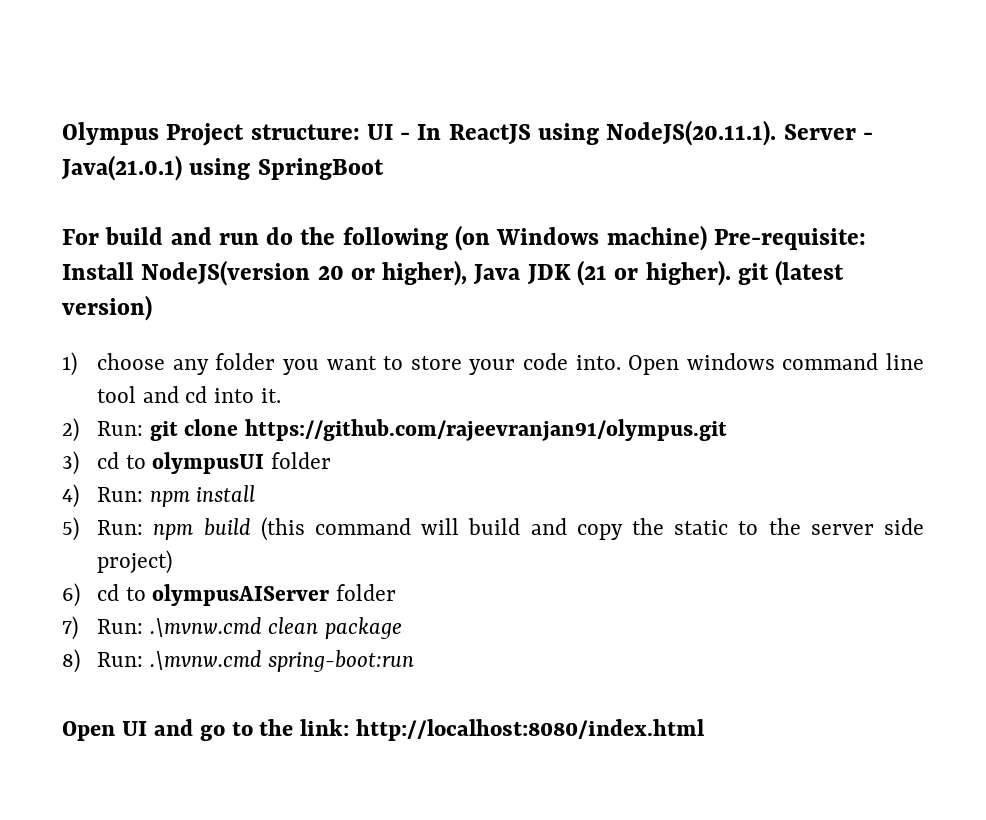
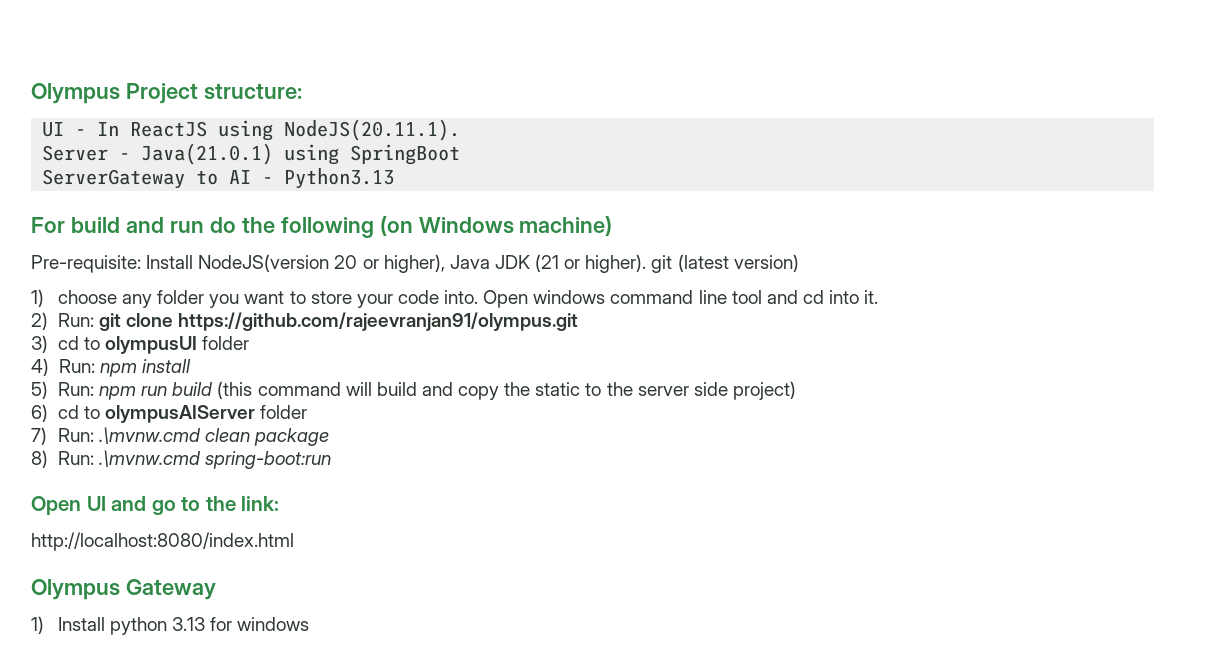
(360, 132) none -> (302, 91) //
(777, 133) none -> (461, 130) //
(384, 169) none -> [42,168,395,189] // ServerGateway to AI - Python3.13
(707, 238) none -> (613, 226) //
(194, 532) none -> [141,386,168,396] run
(350, 727) none -> (280, 503) //
(705, 730) none -> [31,579,216,600] [31,616,310,635] // Olympus Gateway // 1) Install python 3.13 for windows

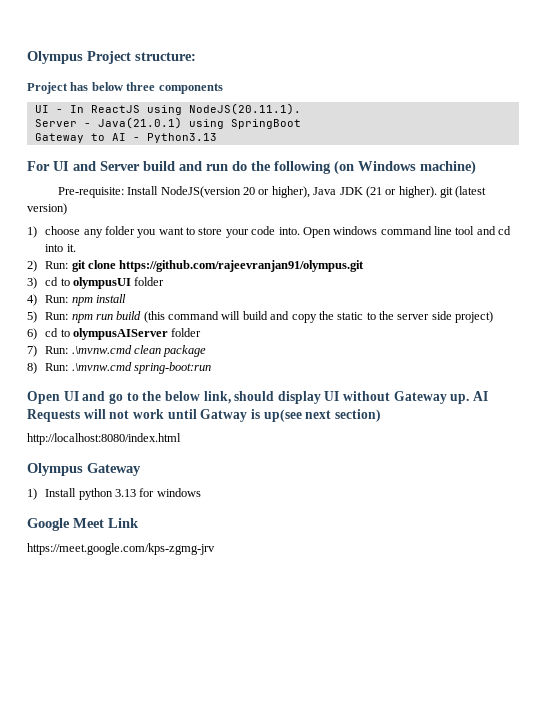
(302, 91) none -> [27,82,223,94] // Project has below three components
[42,169,186,189] ServerGateway -> [34,133,84,143] Gateway
(65, 225) none -> [53,161,140,171] UI and Server
[241,496,280,511] link: -> [164,391,489,404] [27,409,381,422] below link, should display UI without Gateway up. AI Requests will not work until Gatway is up(see next section)
(310, 624) none -> [27,518,139,531] [27,543,215,555] // Google Meet Link // https://meet.google.com/kps-zgmg-jrv

